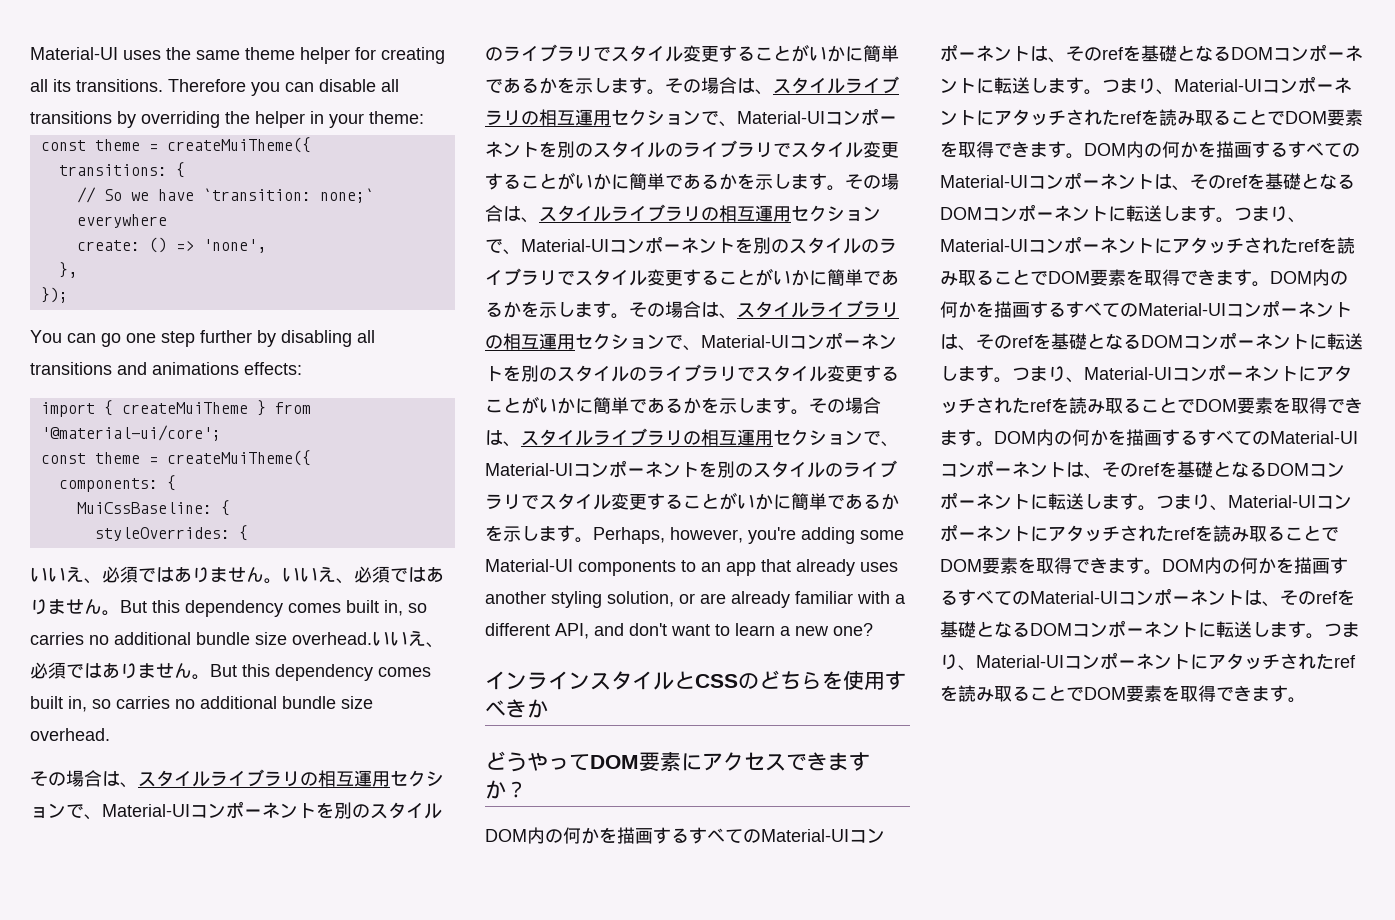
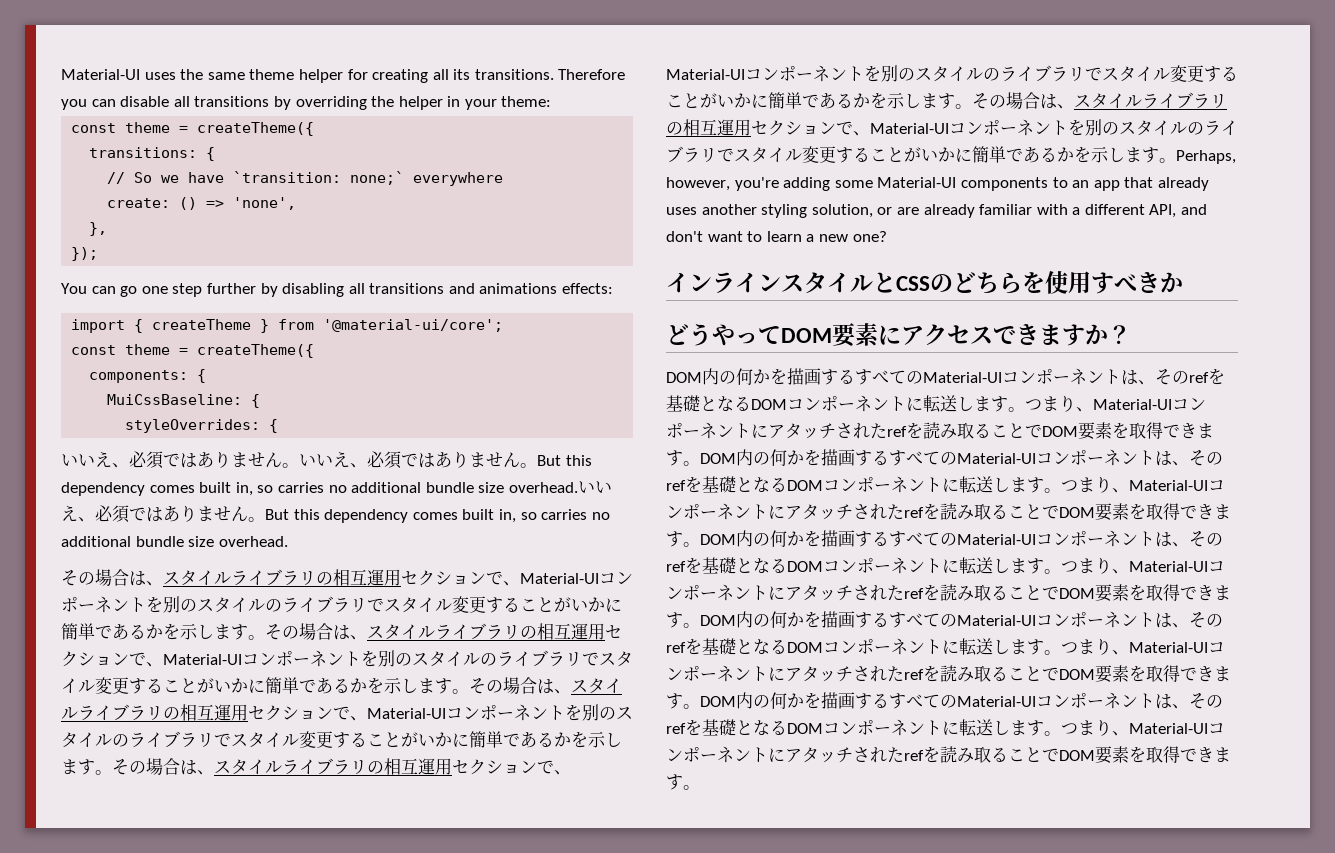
[166,137,311,153] createMuiTheme({ -> [197,122,315,136] createTheme({
[121,402,248,414] createMuiTheme -> [152,319,252,330] createTheme
[166,450,311,466] createMuiTheme({ -> [197,344,315,358] createTheme({

